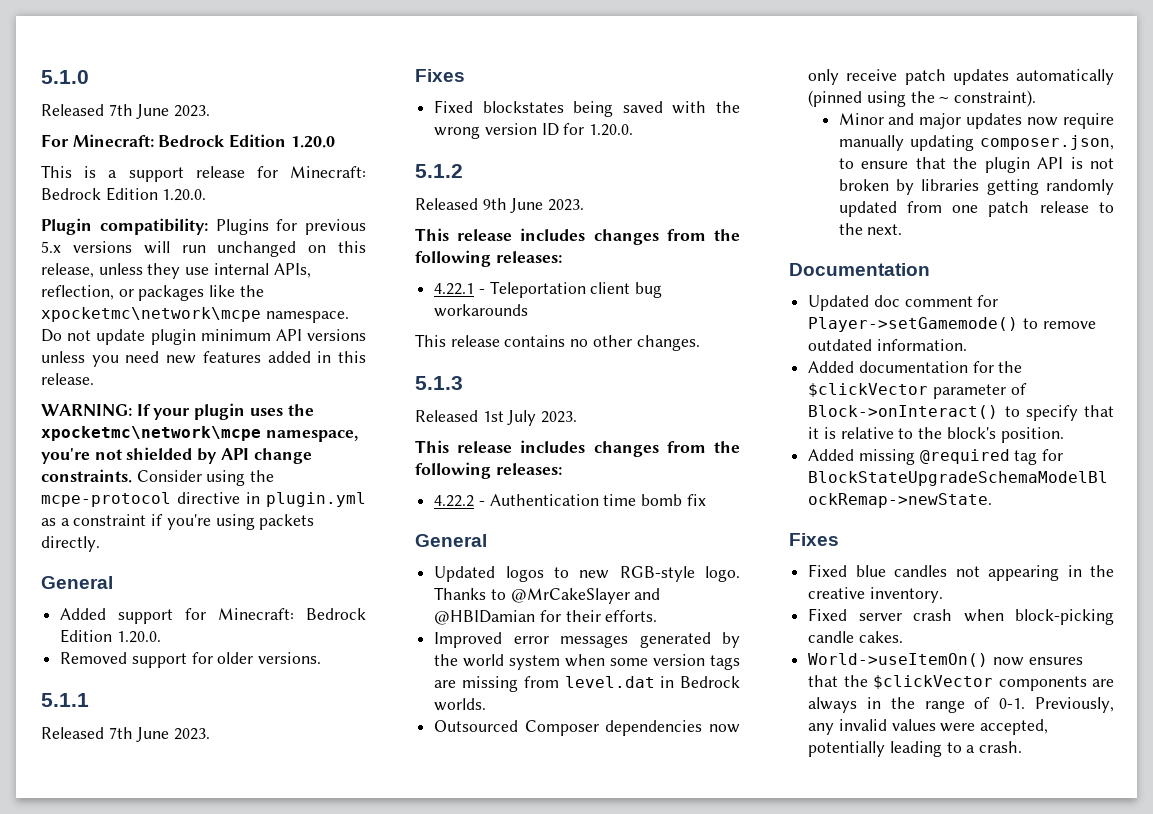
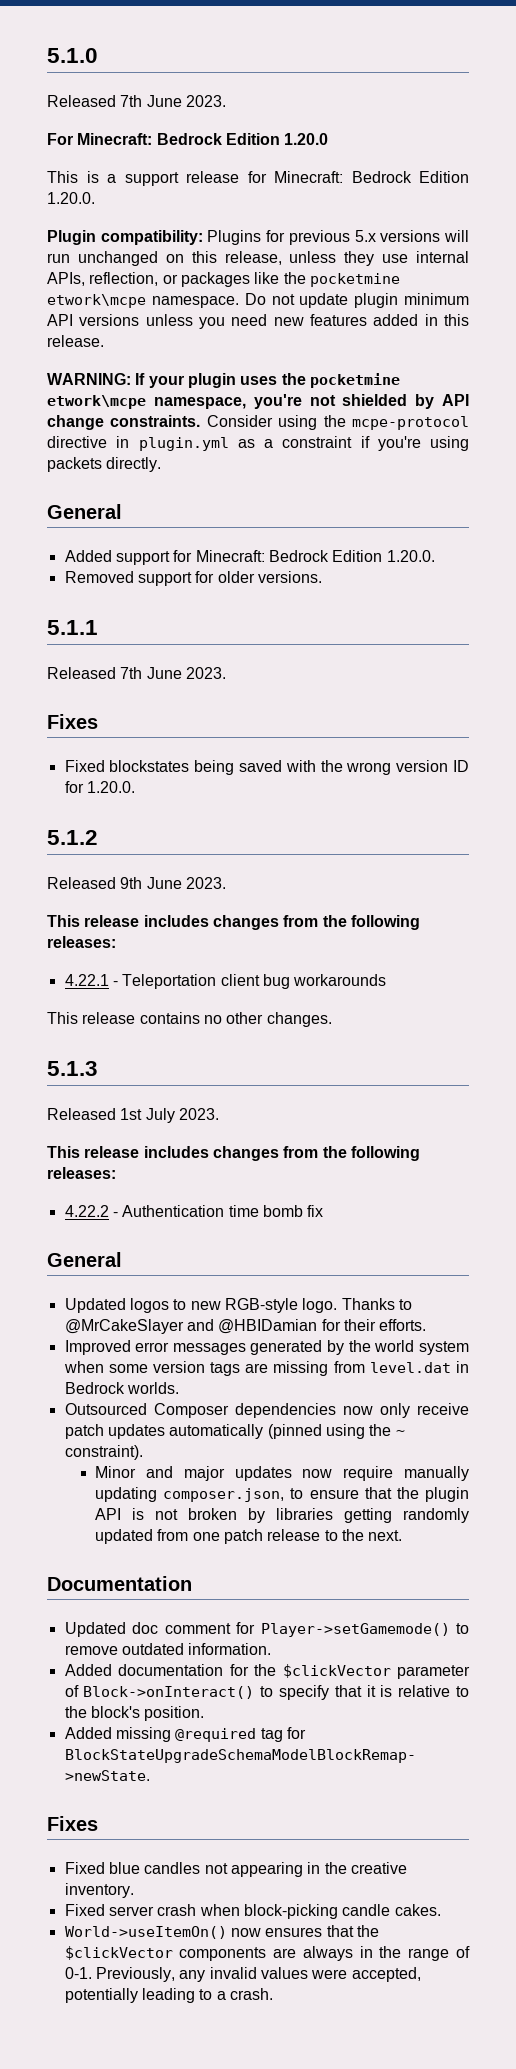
[41,307,261,322] xpocketmc\network\mcpe -> [309,273,400,287] [47,294,146,308] pocketmine etwork\mcpe
[41,426,261,441] xpocketmc\network\mcpe -> [309,373,400,388] [47,395,146,409] pocketmine etwork\mcpe

